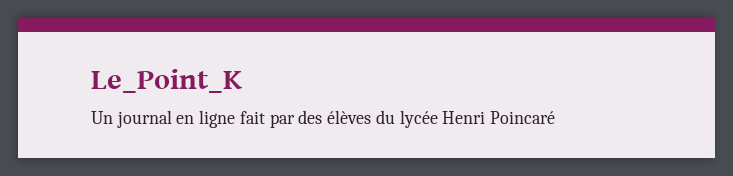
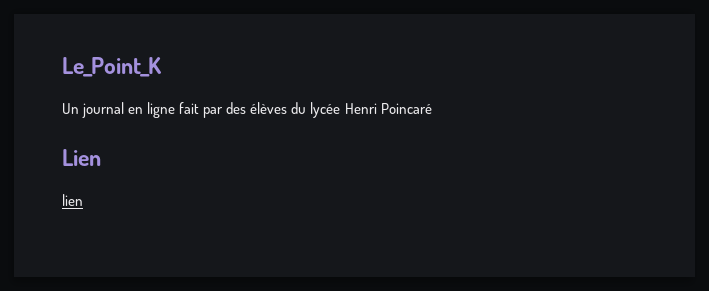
(555, 117) none -> [62,149,101,166] [62,194,83,206] // Lien // lien

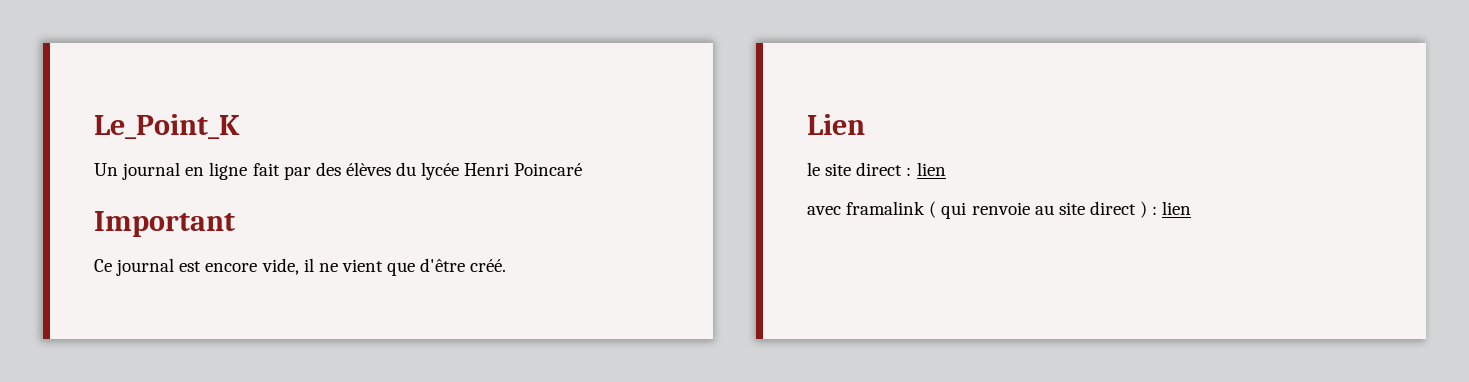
[62,149,101,166] Lien // -> [94,211,235,237] [94,258,507,276] [807,114,865,135] [807,162,946,176] [807,201,1158,219] Important // Ce journal est encore vide, il ne vient que d'être créé. // Lien // le site direct : lien // avec framalink ( qui renvoie au site direct ) :

